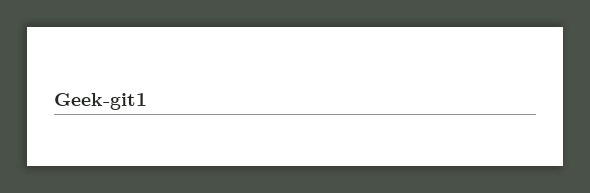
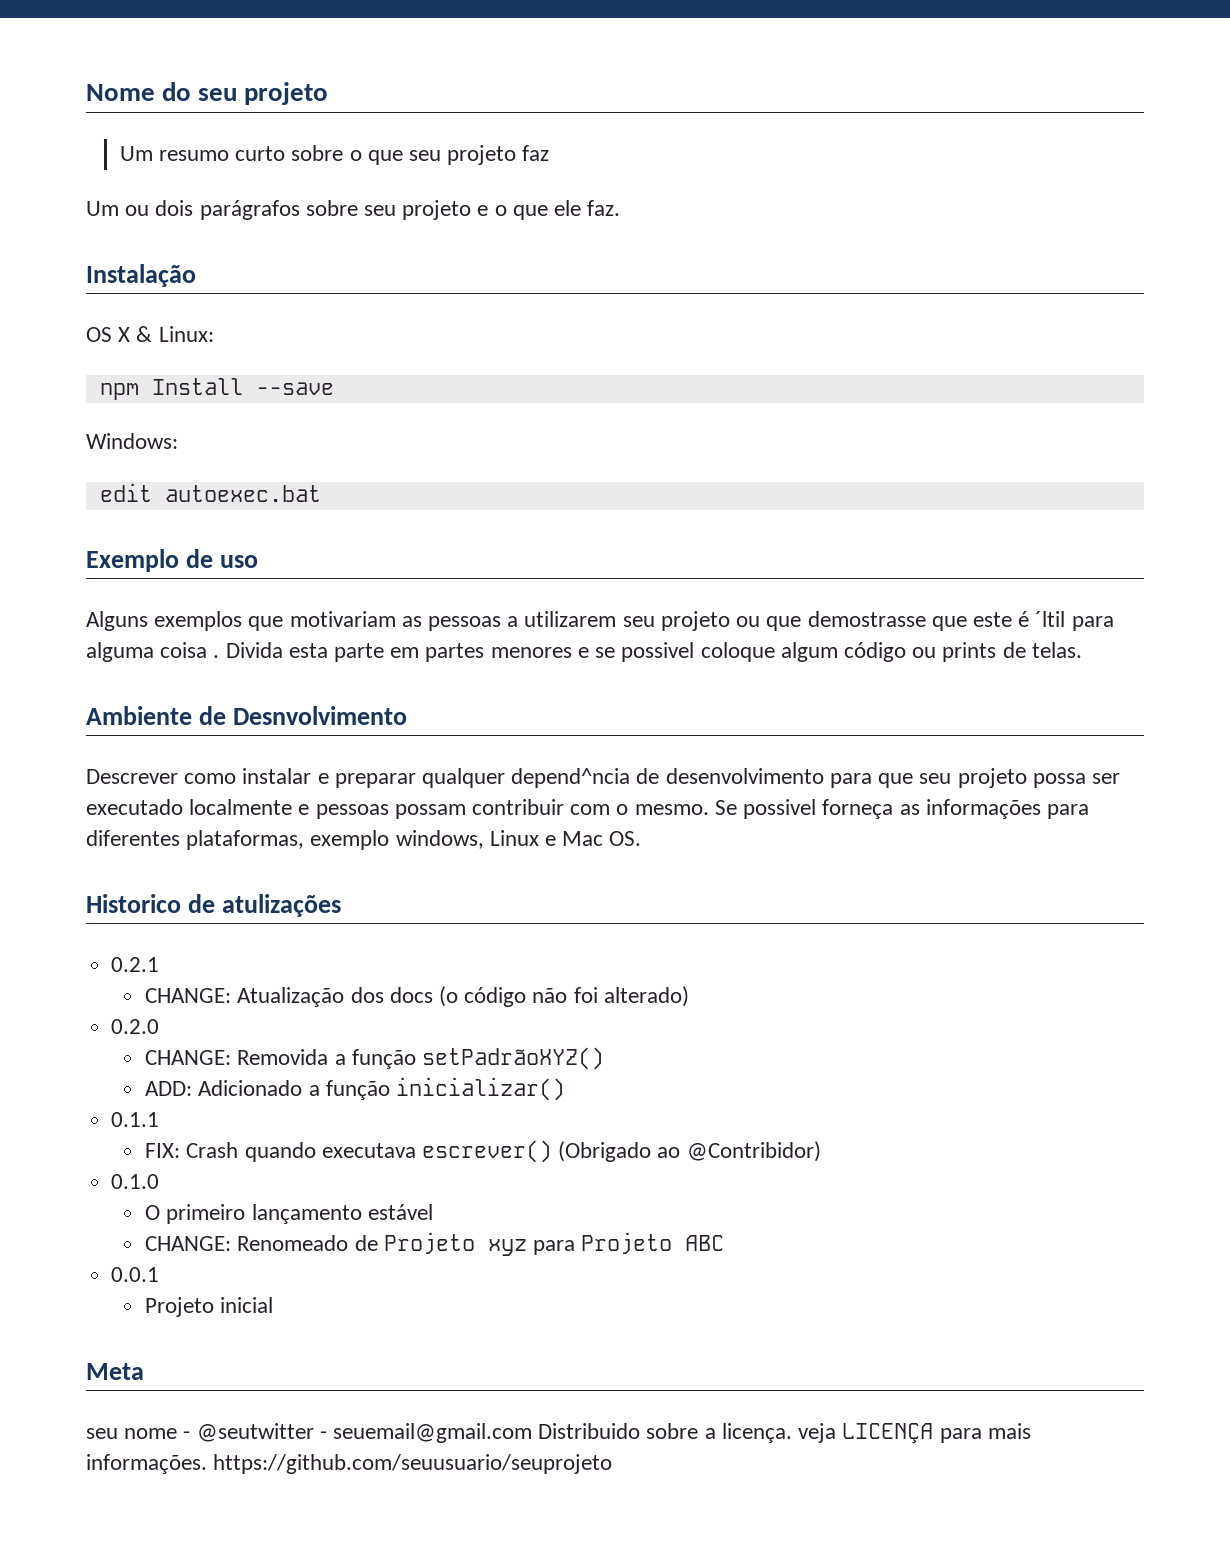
[54,93,147,110] Geek-git1 -> [86,82,329,105] [119,145,550,165] [86,200,621,220] [86,264,196,287] [86,326,214,342] [99,378,334,400] [86,433,178,449] [99,483,321,502] [86,549,258,572] [86,611,1114,631] [86,642,1082,662] [86,706,407,725] [86,768,1120,788] [86,799,1089,819] [86,830,642,850] [86,894,341,917] [111,957,160,972] [145,986,689,1007] [111,1019,160,1034] [145,1047,604,1070] [145,1077,565,1101] [111,1112,160,1127] [145,1140,821,1163] [111,1174,160,1189] [145,1204,433,1224] [145,1232,725,1256] [111,1267,160,1282] [145,1297,274,1317] [86,1363,144,1380] [86,1423,1031,1444] [86,1454,613,1474] Nome do seu projeto // Um resumo curto sobre o que seu projeto faz // Um ou dois parágrafos sobre seu projeto e o que ele faz. // Instalação // OS X & Linux: // npm Install --save // Windows: // edit autoexec.bat // Exemplo de uso // Alguns exemplos que motivariam as pessoas a utilizarem seu projeto ou que demostrasse que este é ´ltil para alguma coisa . Divida esta parte em partes menores e se possivel coloque algum código ou prints de telas. // Ambiente de Desnvolvimento // Descrever como instalar e preparar qualquer depend^ncia de desenvolvimento para que seu projeto possa ser executado localmente e pessoas possam contribuir com o mesmo. Se possivel forneça as informações para diferentes plataformas, exemplo windows, Linux e Mac OS. // Historico de atulizações // 0.2.1 // CHANGE: Atualização dos docs (o código não foi alterado) // 0.2.0 // CHANGE: Removida a função setPadrãoXYZ() // ADD: Adicionado a função inicializar() // 0.1.1 // FIX: Crash quando executava escrever() (Obrigado ao @Contribidor) // 0.1.0 // O primeiro lançamento estável // CHANGE: Renomeado de Projeto xyz para Projeto ABC // 0.0.1 // Projeto inicial // Meta // seu nome - @seutwitter - seuemail@gmail.com Distribuido sobre a licença. veja LICENÇA para mais informações. https://github.com/seuusuario/seuprojeto

